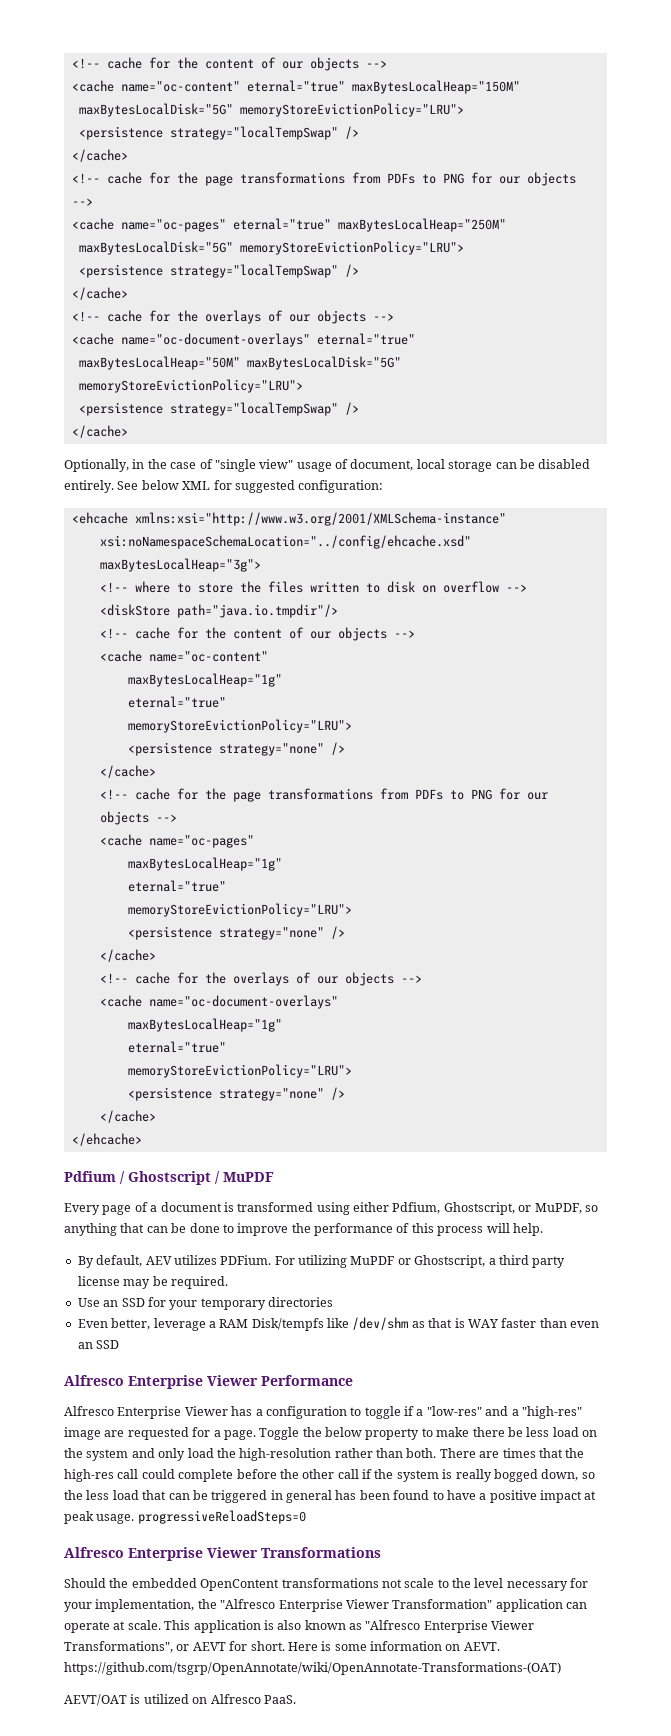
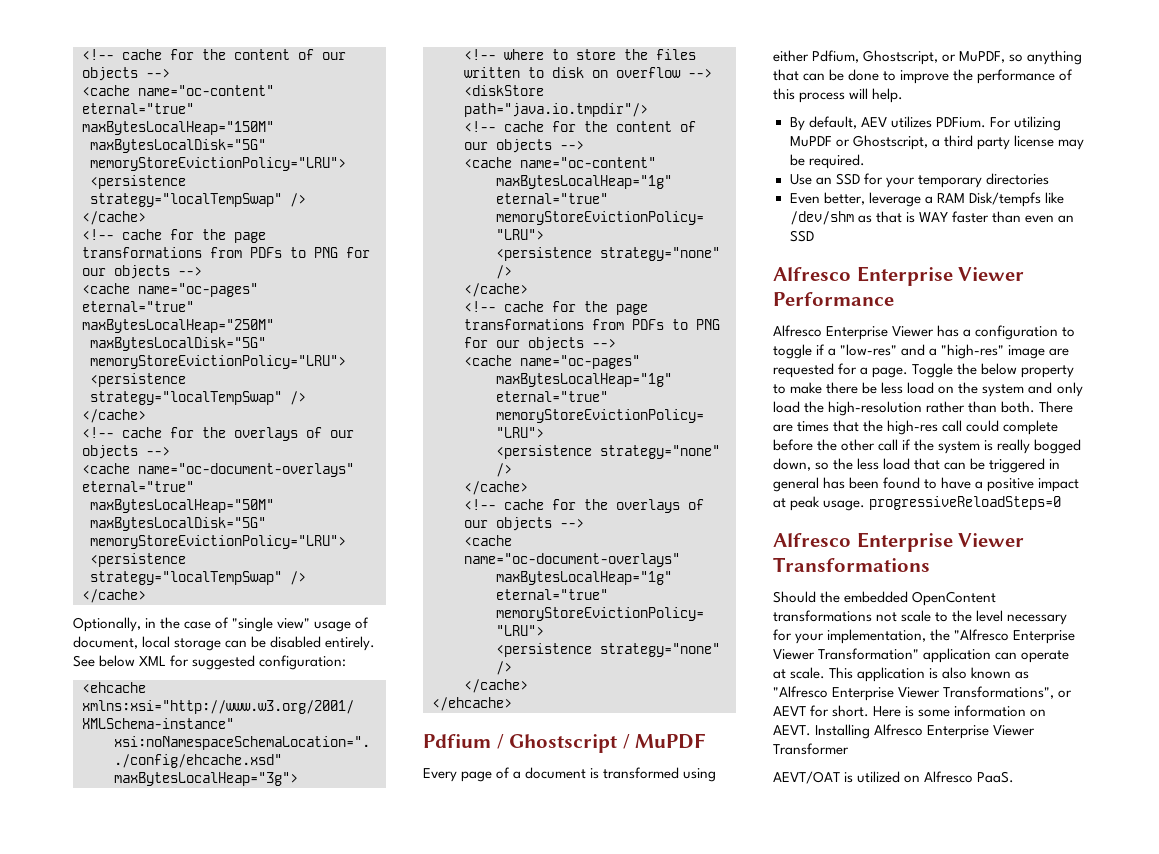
[64,1662,561,1675] https://github.com/tsgrp/OpenAnnotate/wiki/OpenAnnotate-Transformations-(OAT) -> [815,724,1036,739] [773,743,849,755] Installing Alfresco Enterprise Viewer Transformer

